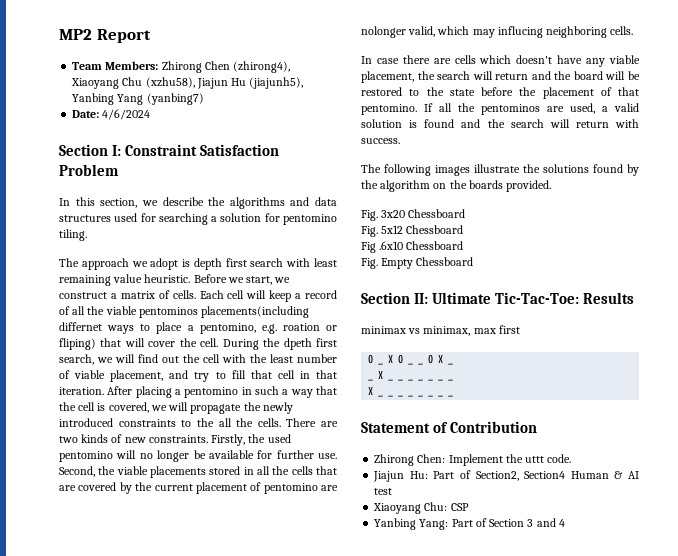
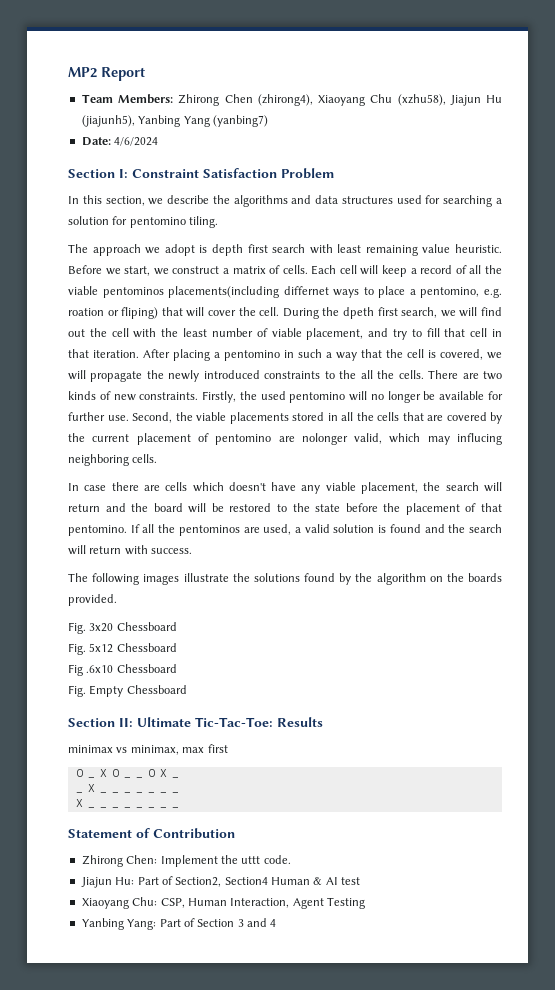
[450,503,469,511] CSP -> [160,897,365,909] CSP, Human Interaction, Agent Testing

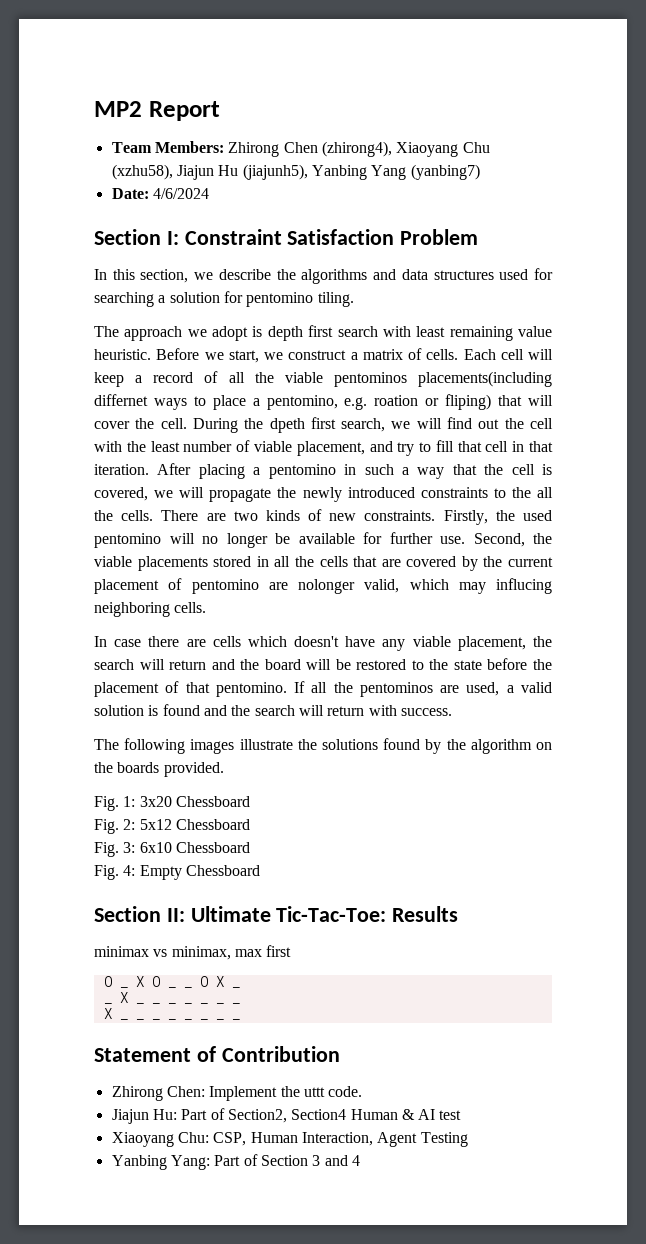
(86, 628) none -> [123,796,136,807] 1:
(86, 649) none -> [123,819,136,830] 2:
[68,664,177,676] [68,685,86,697] Fig .6x10 Chessboard // Fig. -> [94,842,250,857] [94,865,136,880] Fig. 3: 6x10 Chessboard // Fig. 4:

